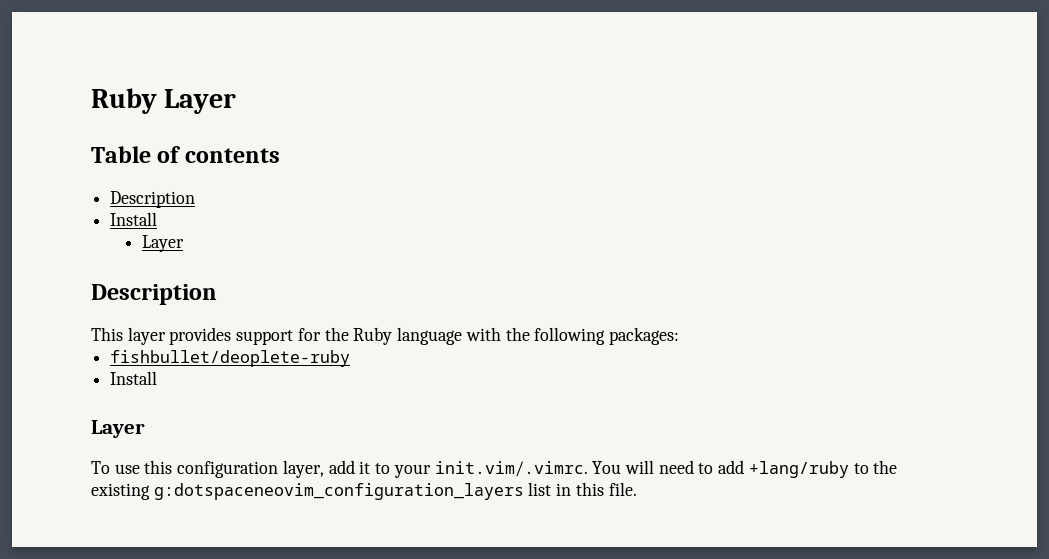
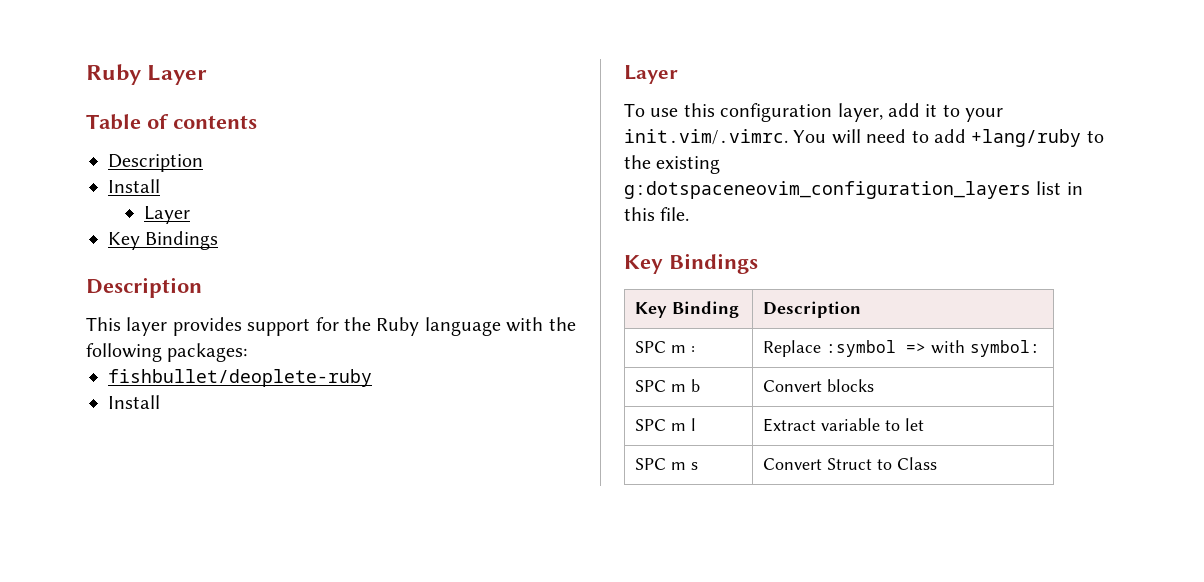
(184, 243) none -> [108,231,219,250] // Key Bindings
(637, 489) none -> [624,253,758,274] [635,301,740,318] [763,301,862,318] [635,341,696,353] [763,340,1041,357] [635,379,701,392] [763,379,875,392] [635,418,697,431] [763,418,925,432] [635,458,699,470] [763,457,938,470] // Key Bindings // Key Binding | Description // SPC m : | Replace :symbol => with symbol: // SPC m b | Convert blocks // SPC m l | Extract variable to let // SPC m s | Convert Struct to Class

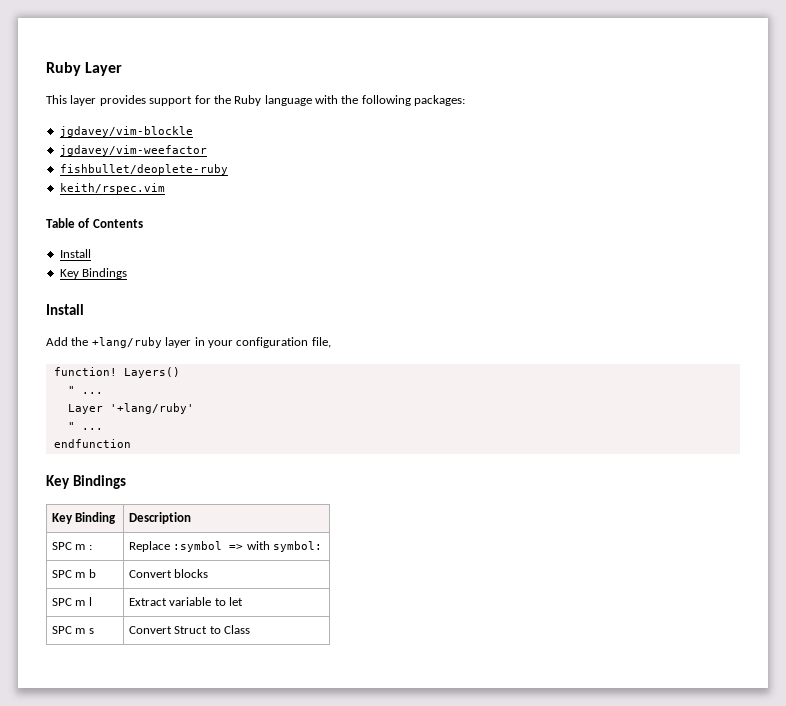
[86,114,257,130] [108,154,203,172] [108,179,160,193] [143,206,190,224] [108,231,219,250] [86,277,202,298] // Table of contents // Description // Install // Layer // Key Bindings // Description -> (123, 69) none
(248, 352) none -> [59,126,193,137] [59,145,207,156] // jgdavey/vim-blockle // jgdavey/vim-weefactor
[108,395,160,409] [624,65,678,84] [624,103,1004,122] [624,129,1104,147] [624,155,721,174] [624,181,1083,199] [624,207,690,221] Install // Layer // To use this configuration layer, add it to your init.vim/.vimrc. You will need to add +lang/ruby to the existing g:dotspaceneovim_configuration_layers list in this file. -> [59,183,165,194] [46,218,143,228] [59,249,91,258] [59,268,128,279] [46,304,84,315] [46,337,331,348] [53,367,180,378] [67,386,103,394] [67,403,194,414] [67,422,103,430] [53,439,131,448] keith/rspec.vim // Table of Contents // Install // Key Bindings // Install // Add the +lang/ruby layer in your configuration file, // function! Layers() // " ... // Layer '+lang/ruby' // " ... // endfunction

